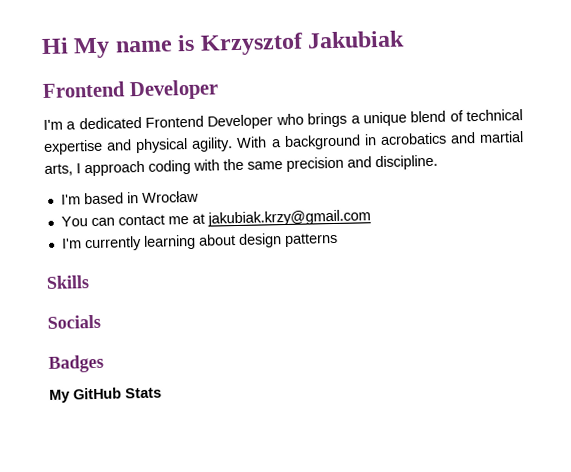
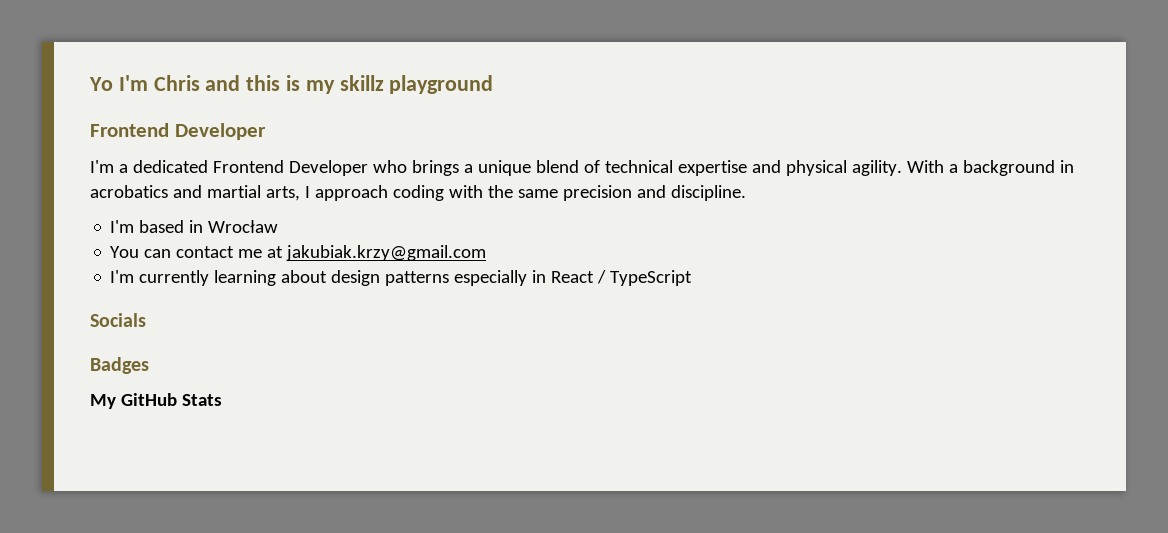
[41,30,406,59] Hi My name is Krzysztof Jakubiak -> [89,75,494,94] Yo I'm Chris and this is my skillz playground
[46,275,90,289] // Skills -> [454,270,693,286] especially in React / TypeScript

